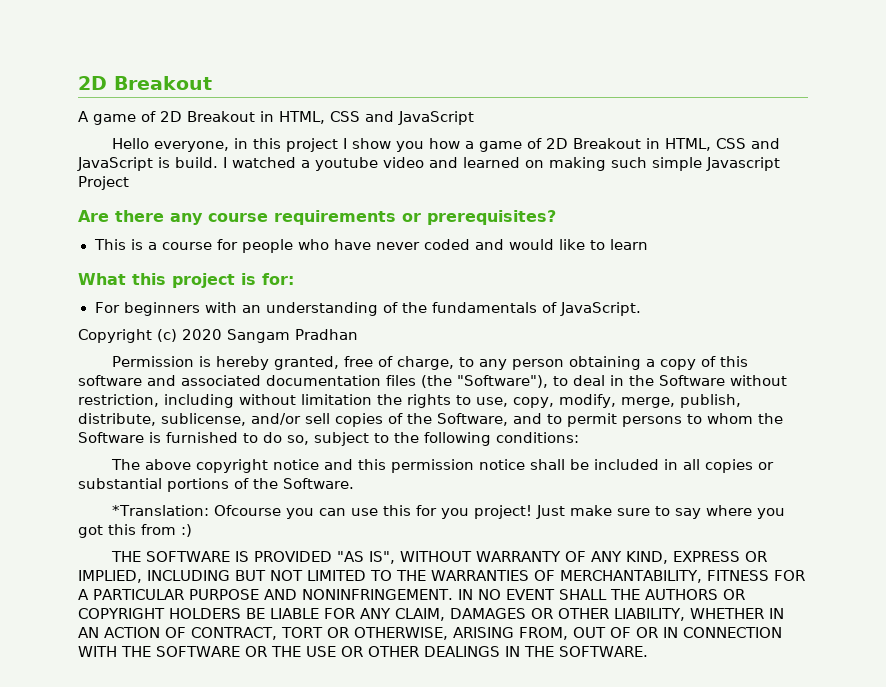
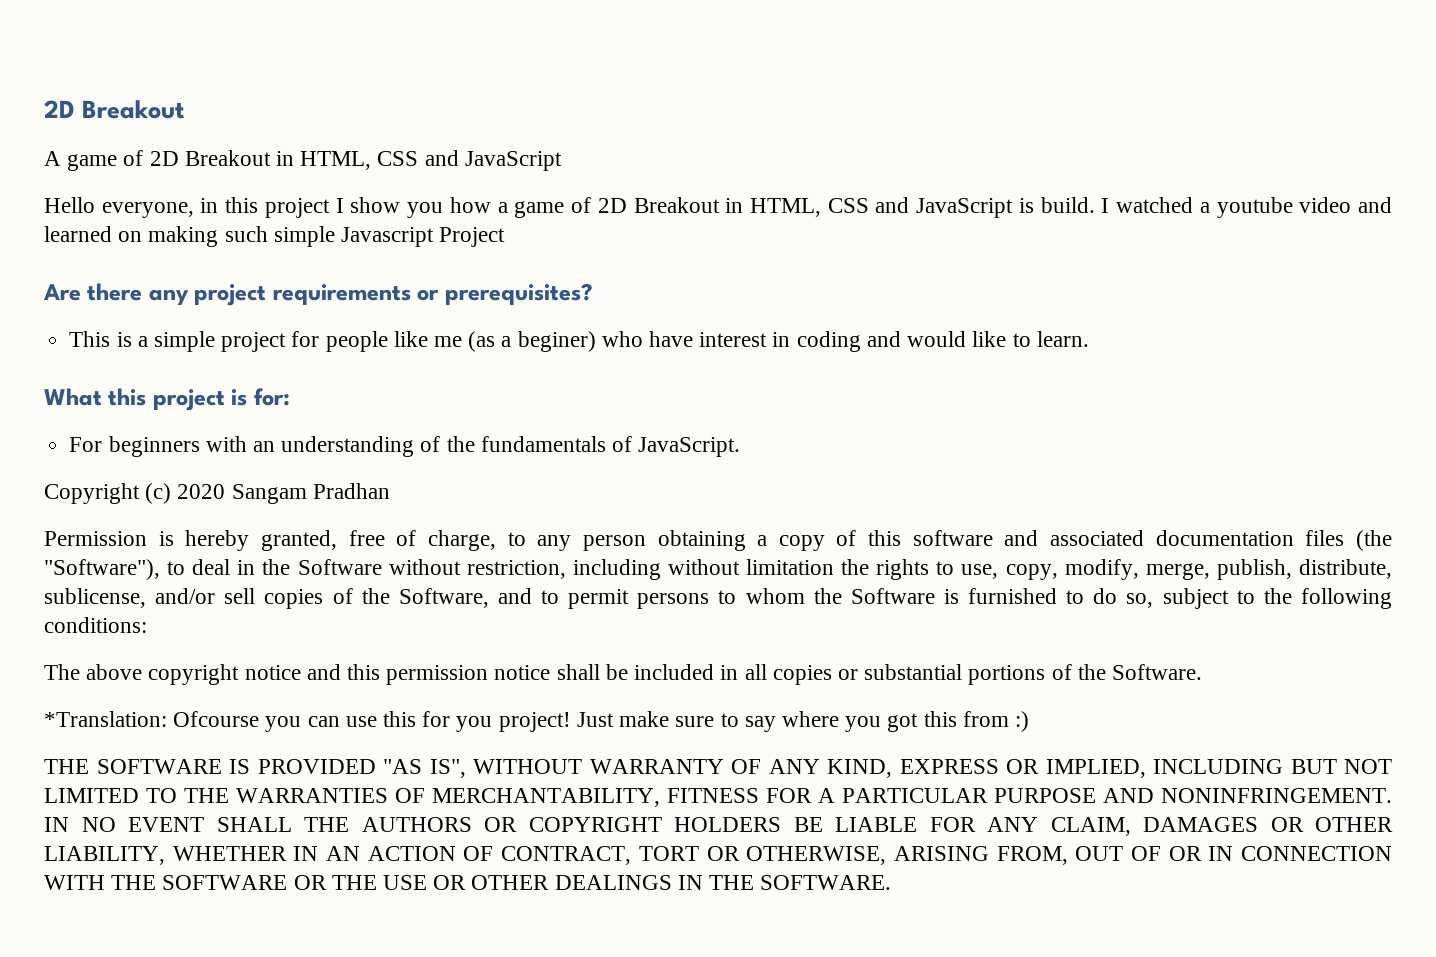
[208,213,268,222] course -> [194,284,267,306] project
[161,239,470,253] course for people who have never coded -> [153,331,861,352] simple project for people like me (as a beginer) who have interest in coding
[609,239,648,250] learn -> [1036,331,1089,347] learn.

